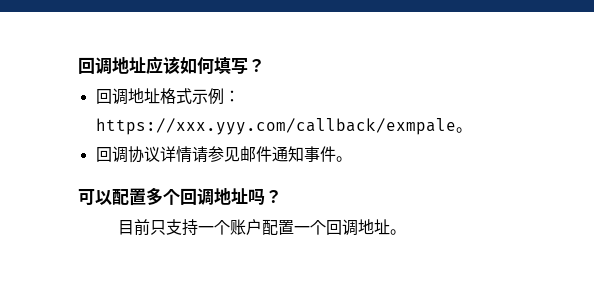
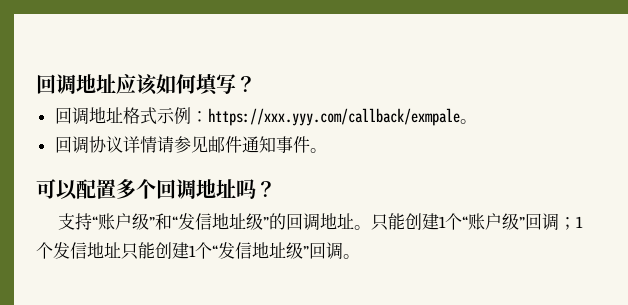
[117,219,390,236] 目前只支持一个账户配置一个回调地址 -> [58,213,584,231] [36,242,343,260] 支持“账户级”和“发信地址级”的回调地址。只能创建1个“账户级”回调；1个发信地址只能创建1个“发信地址级”回调

